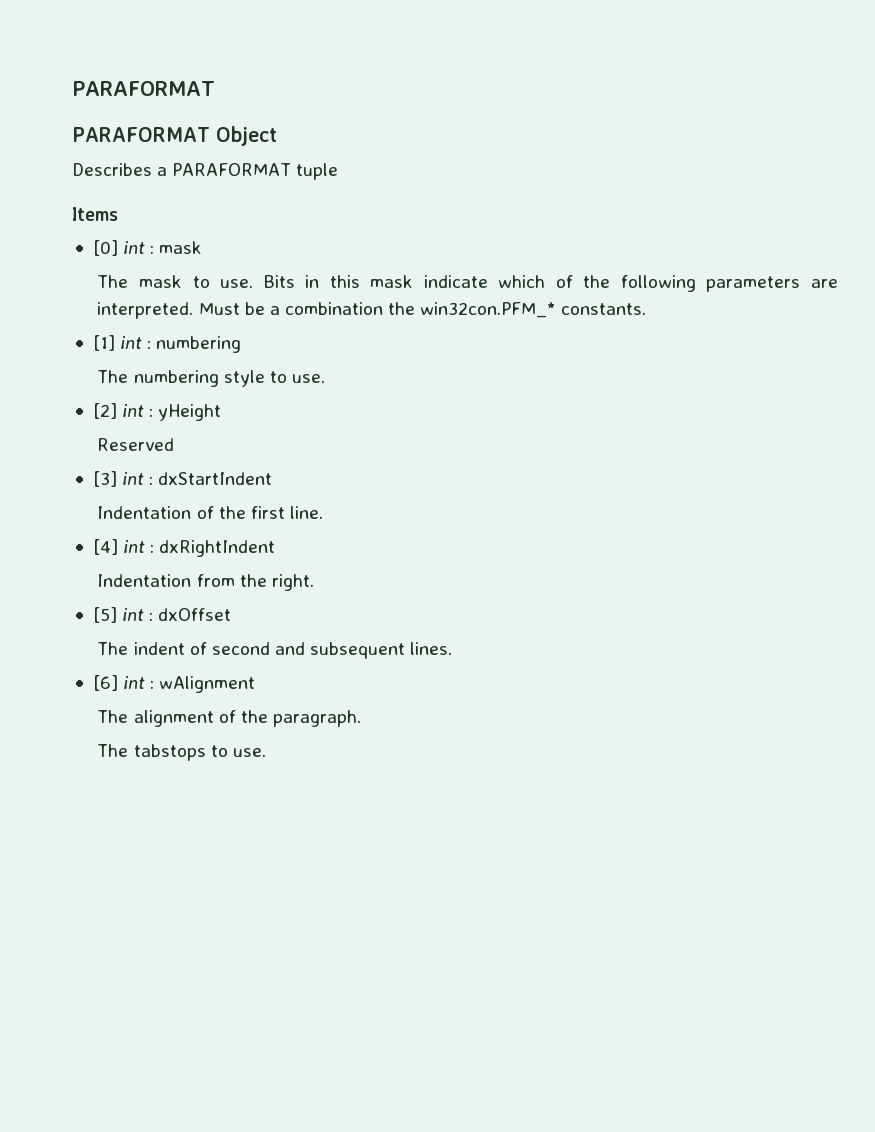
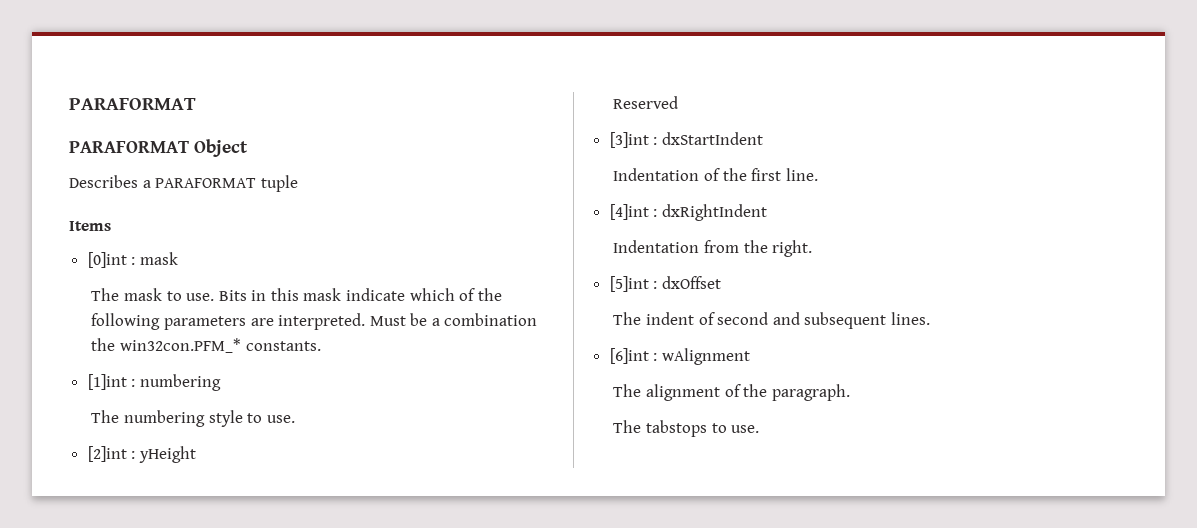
[92,240,146,256] [0] int -> [87,252,127,268] [0]int
[92,335,143,351] [1] int -> [87,374,127,390] [1]int
[92,403,145,419] [2] int -> [87,446,127,462] [2]int
[92,471,145,487] [3] int -> [609,132,649,148] [3]int
[92,539,146,555] [4] int -> [609,204,649,220] [4]int
[92,607,145,623] [5] int -> [609,276,649,292] [5]int
[92,675,146,691] [6] int -> [609,348,649,364] [6]int

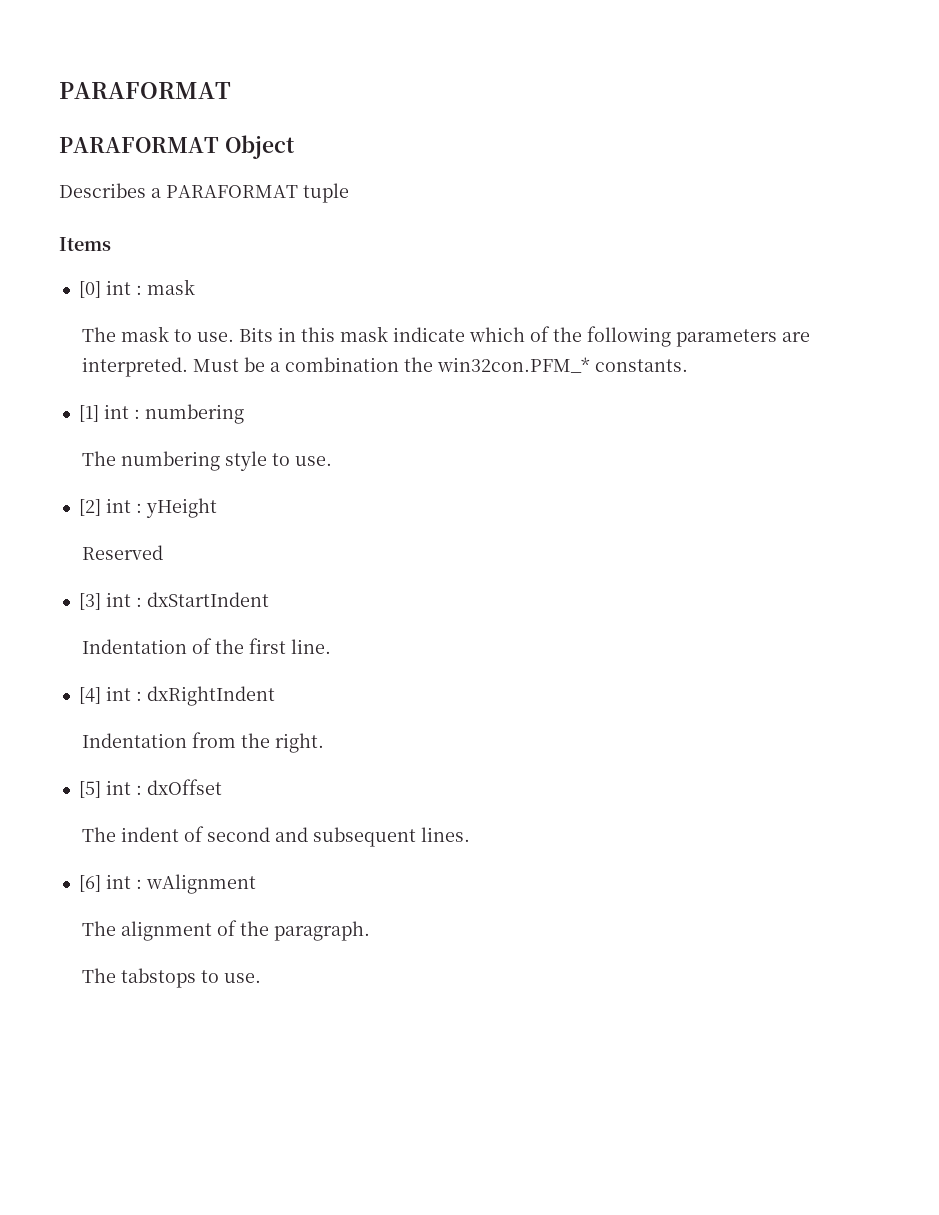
[87,252,127,268] [0]int -> [78,280,131,298] [0] int
[87,374,127,390] [1]int -> [78,404,129,422] [1] int
[87,446,127,462] [2]int -> [78,498,131,516] [2] int
[609,132,649,148] [3]int -> [78,592,131,610] [3] int
[609,204,649,220] [4]int -> [78,686,131,704] [4] int
[609,276,649,292] [5]int -> [78,780,131,798] [5] int
[609,348,649,364] [6]int -> [78,874,131,892] [6] int

